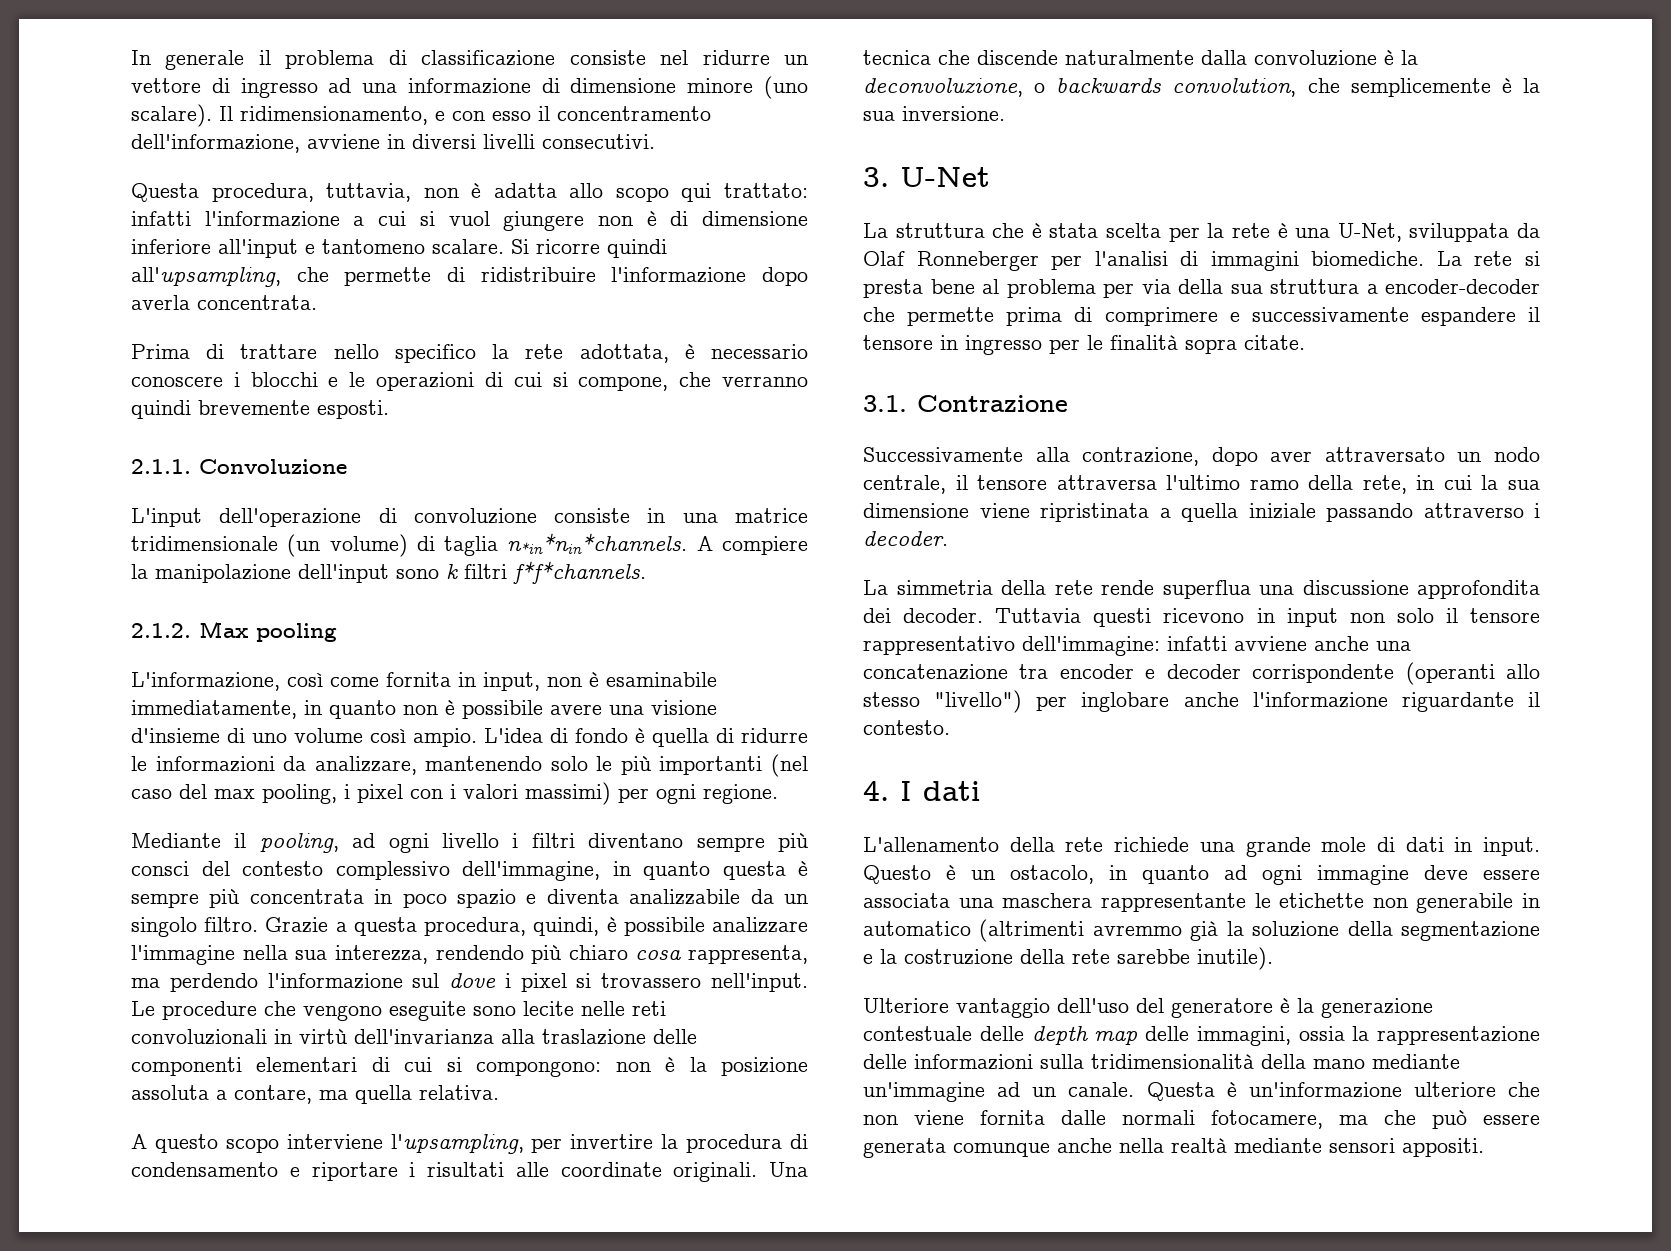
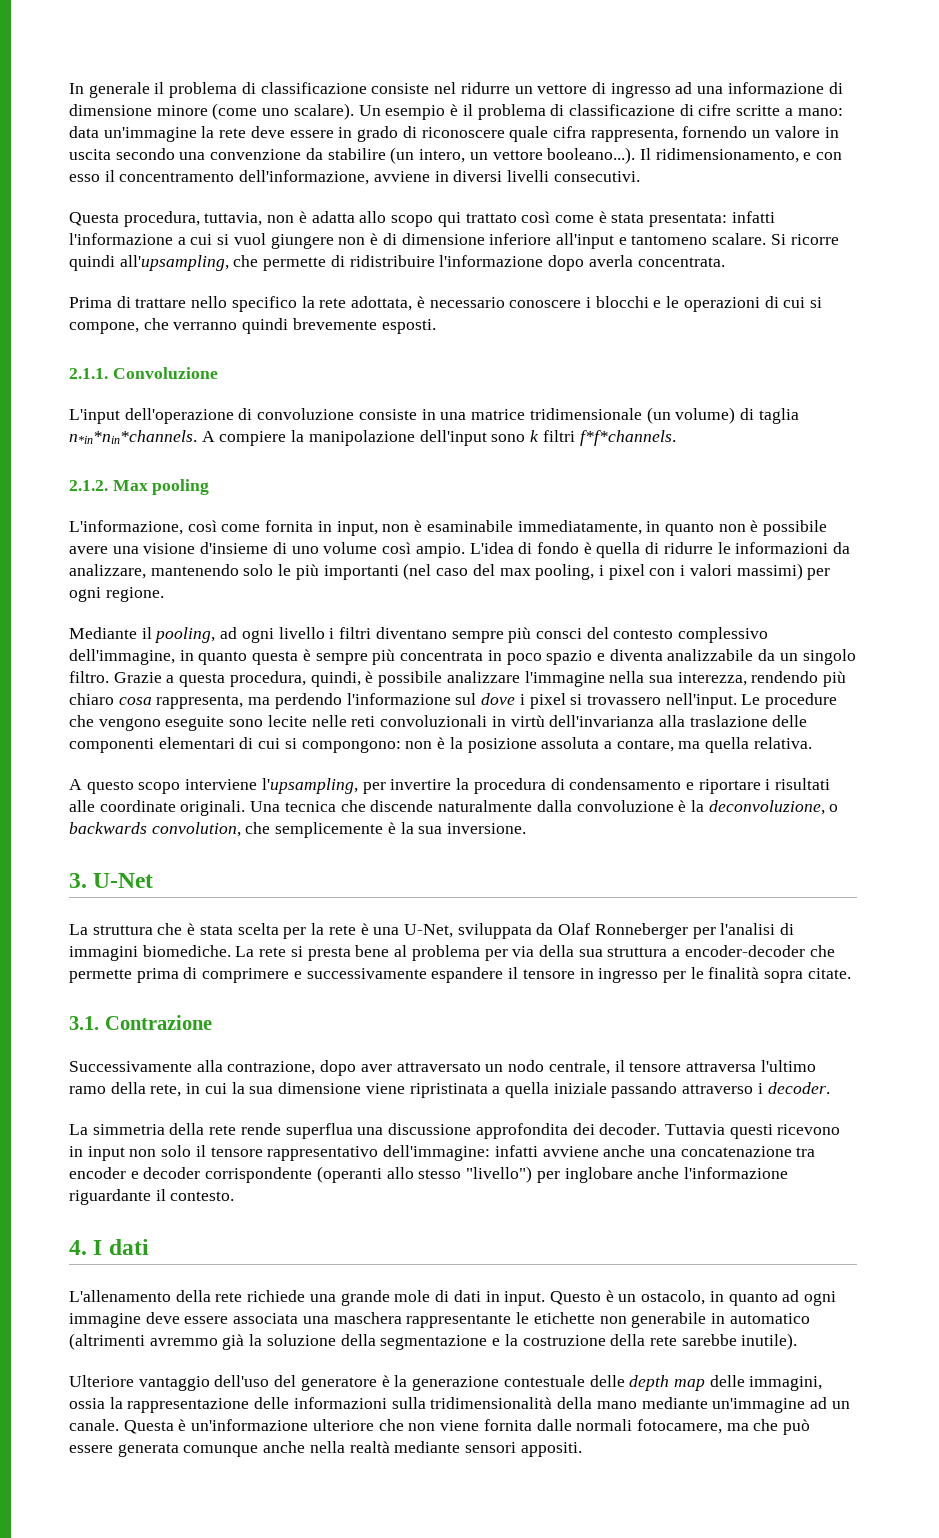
[764,76,808,99] [131,104,212,127] (uno scalare). -> [212,103,843,120] [69,126,839,142] [69,147,636,164] (come uno scalare). Un esempio è il problema di classificazione di cifre scritte a mano: data un'immagine la rete deve essere in grado di riconoscere quale cifra rappresenta, fornendo un valore in uscita secondo una convenzione da stabilire (un intero, un vettore booleano...).
[723,183,808,198] trattato: -> [465,211,728,227] trattato così come è stata presentata:

